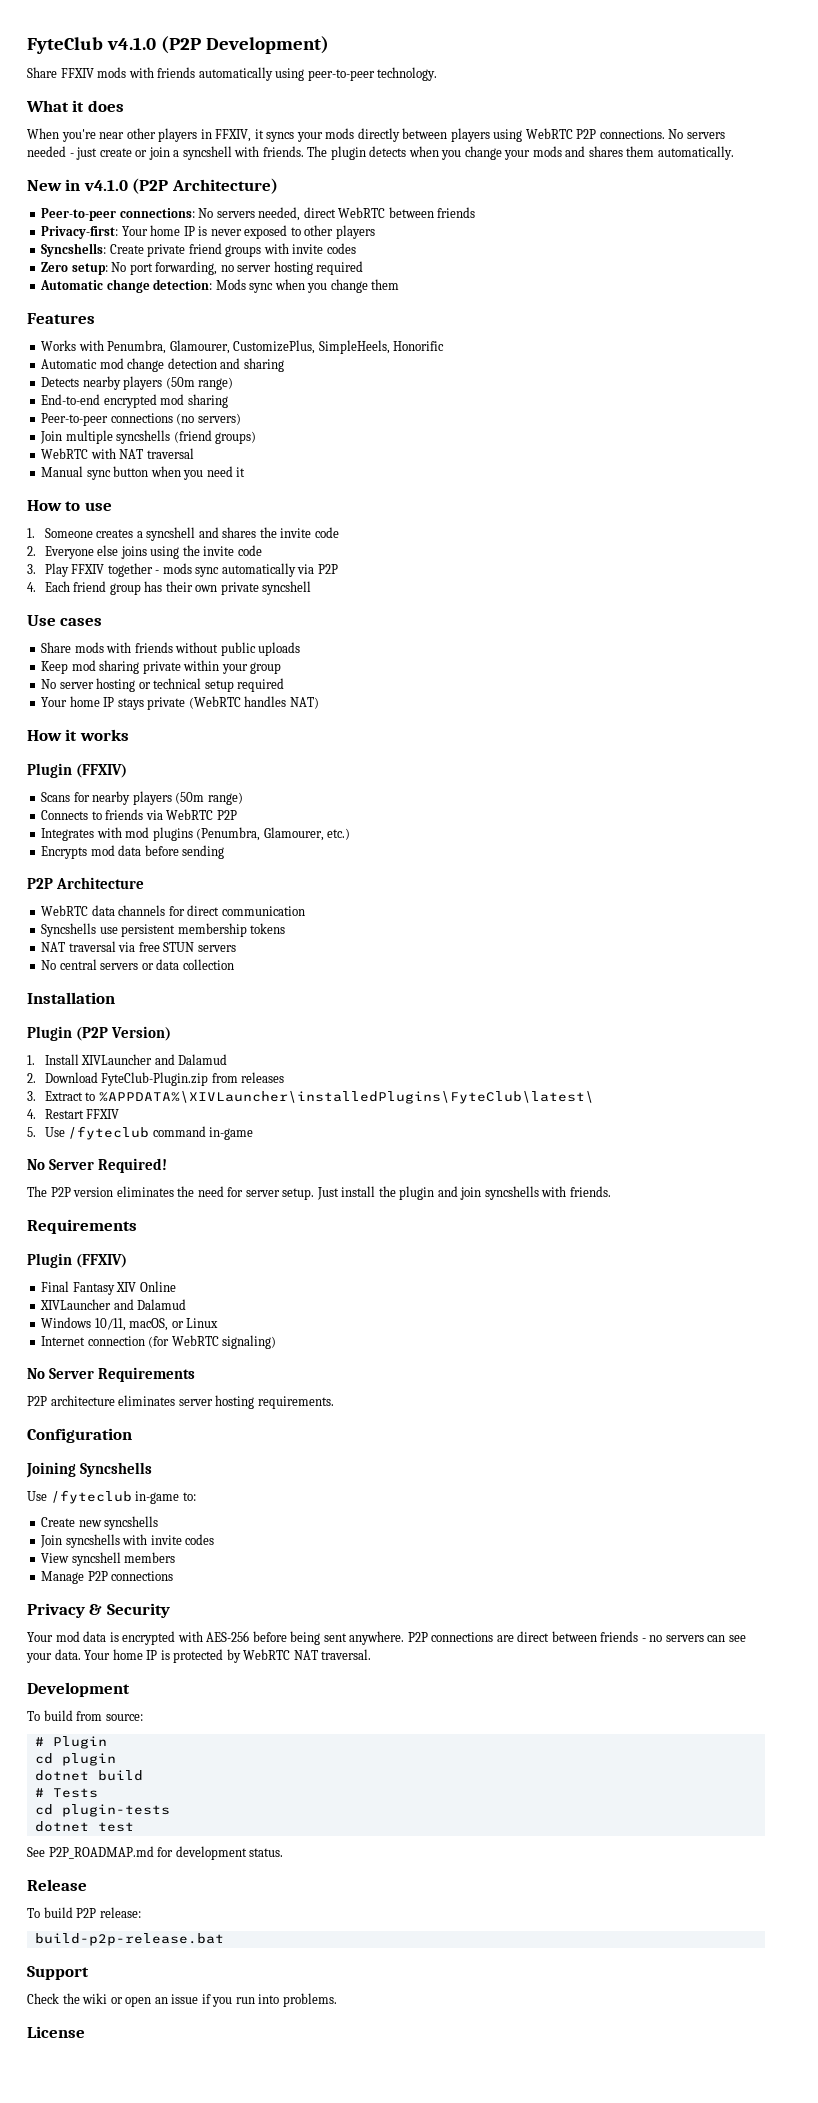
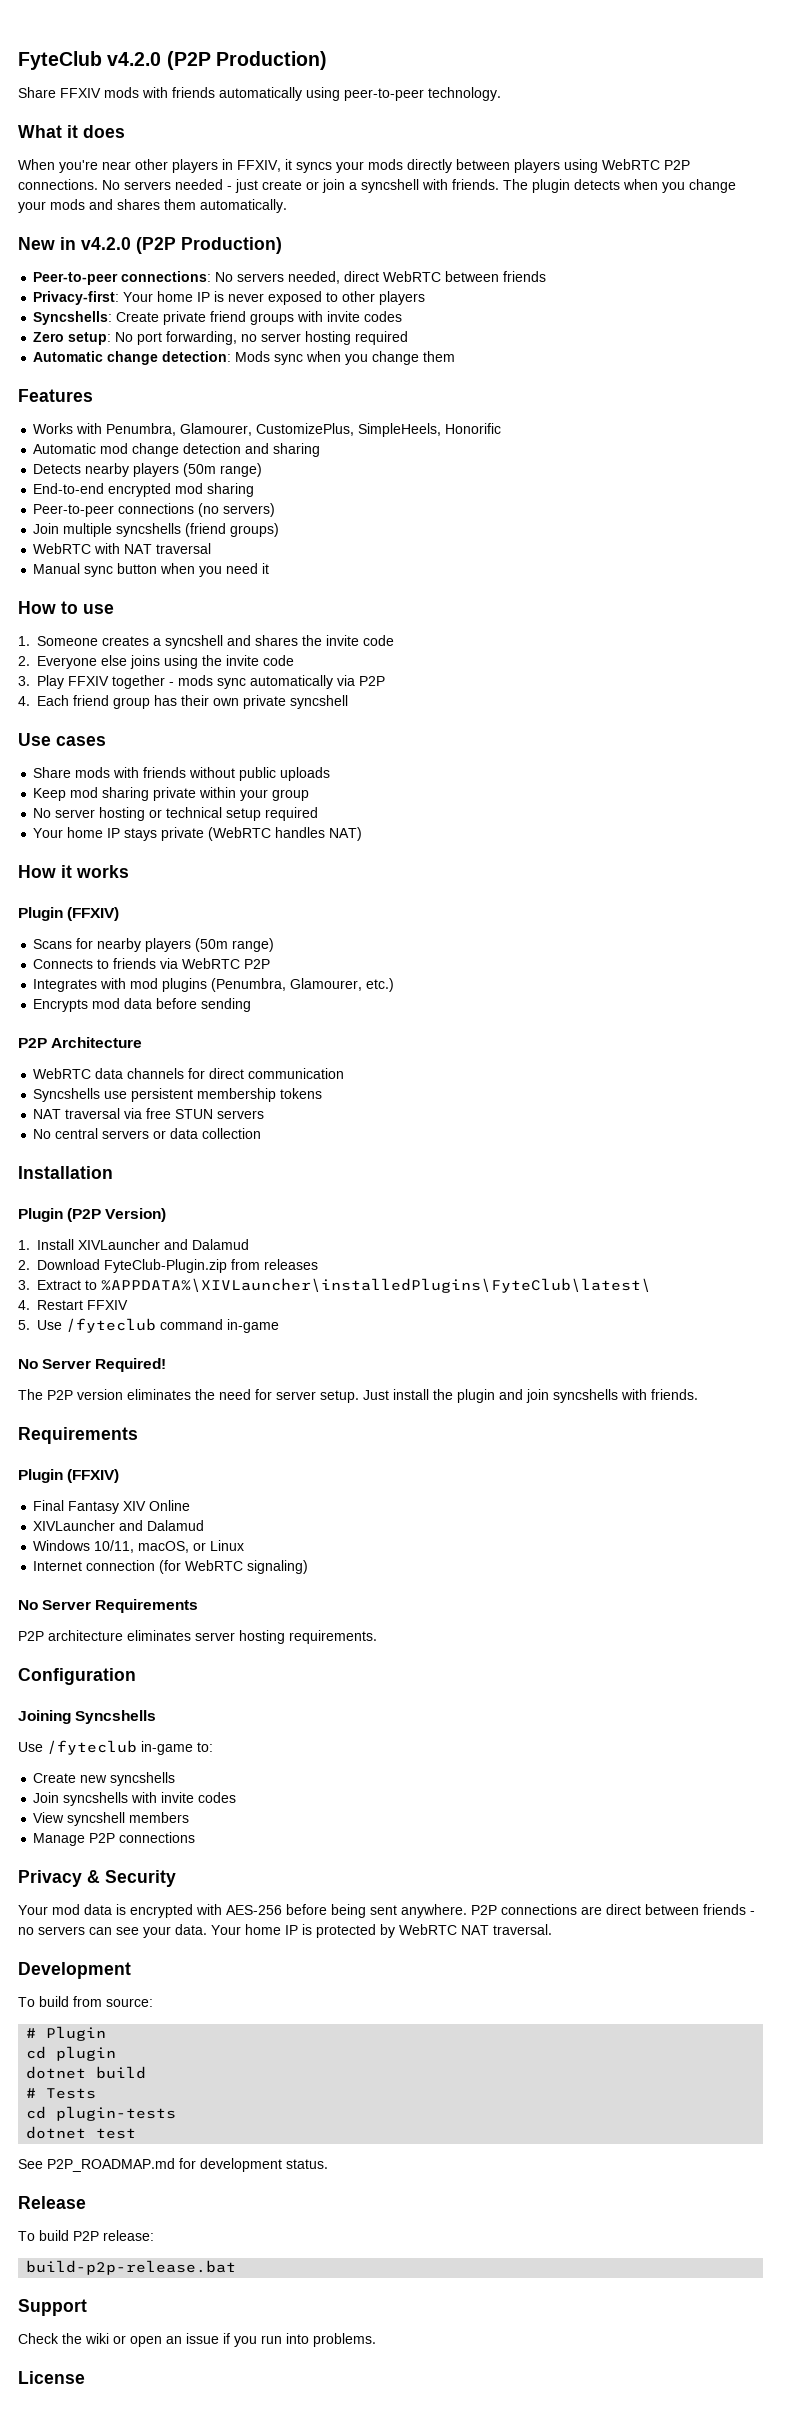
[106,36,329,54] v4.1.0 (P2P Development) -> [107,51,327,70] v4.2.0 (P2P Production)
[83,178,278,194] v4.1.0 (P2P Architecture) -> [81,237,282,254] v4.2.0 (P2P Production)

